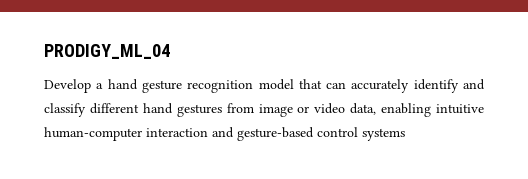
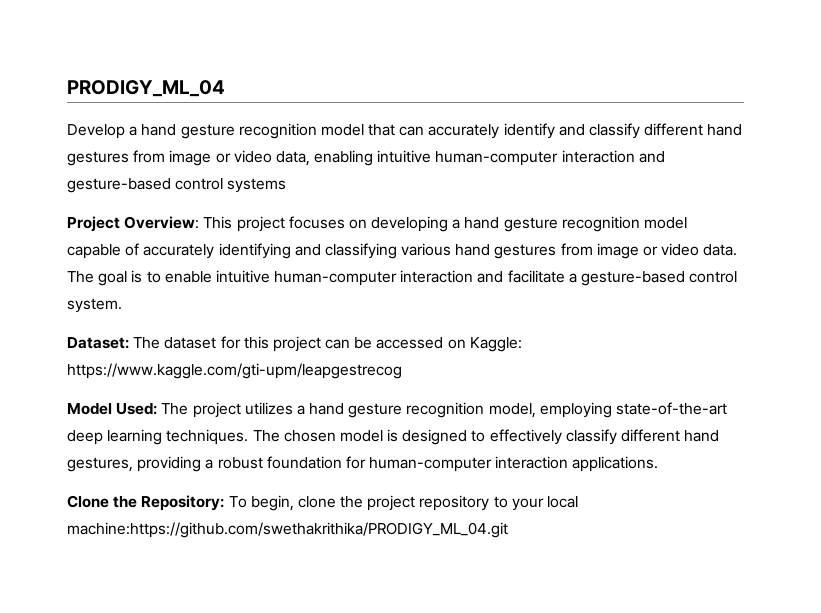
(405, 134) none -> [67,216,688,232] [67,243,738,259] [67,270,738,286] [67,298,122,313] [67,336,522,352] [67,363,402,379] [67,402,728,418] [67,429,720,445] [67,456,659,472] [67,495,579,511] [67,522,508,538] // Project Overview: This project focuses on developing a hand gesture recognition model capable of accurately identifying and classifying various hand gestures from image or video data. The goal is to enable intuitive human-computer interaction and facilitate a gesture-based control system. // Dataset: The dataset for this project can be accessed on Kaggle: https://www.kaggle.com/gti-upm/leapgestrecog // Model Used: The project utilizes a hand gesture recognition model, employing state-of-the-art deep learning techniques. The chosen model is designed to effectively classify different hand gestures, providing a robust foundation for human-computer interaction applications. // Clone the Repository: To begin, clone the project repository to your local machine:https://github.com/swethakrithika/PRODIGY_ML_04.git

